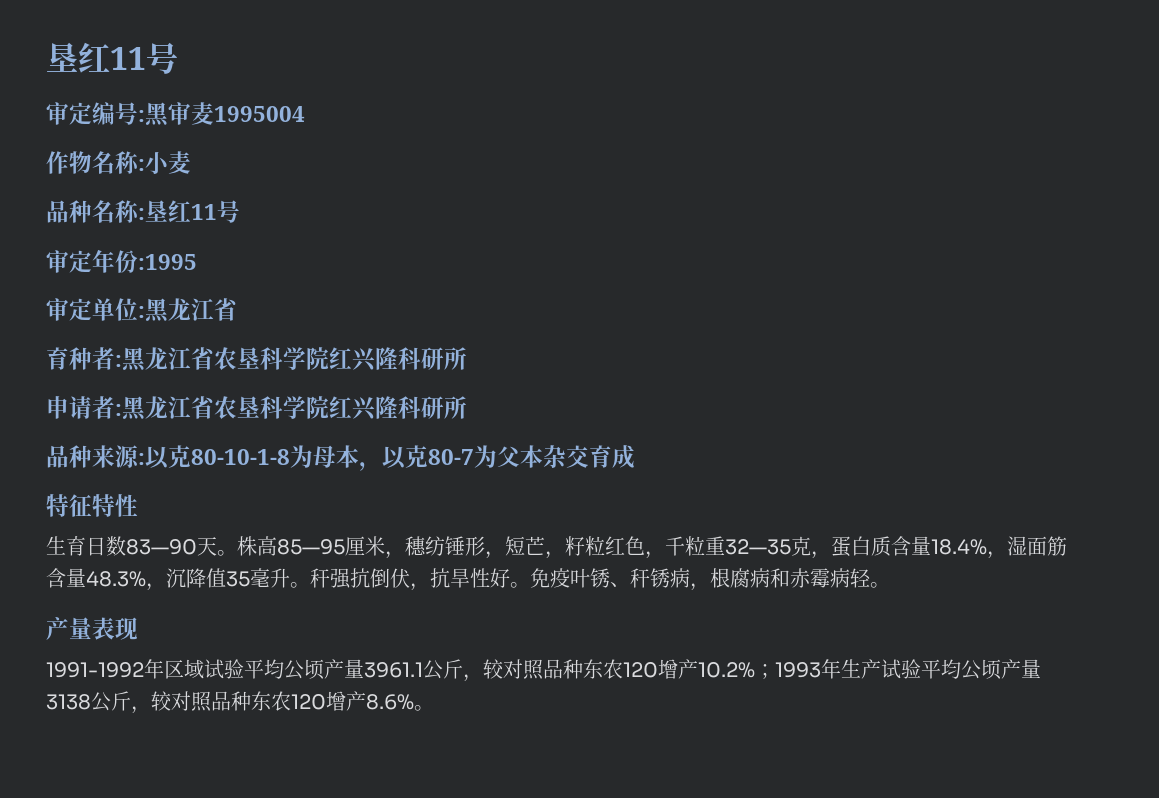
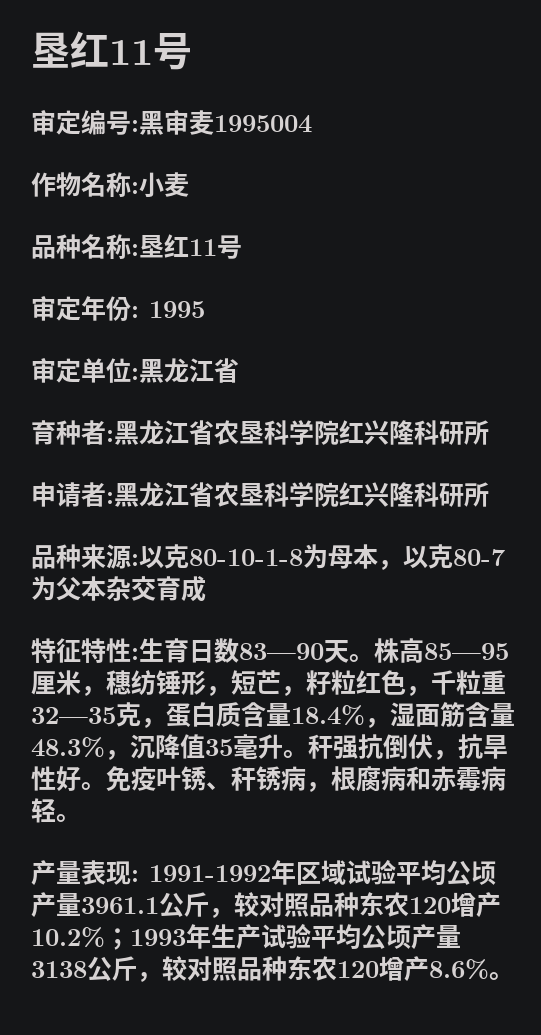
[138,254,197,270] :1995 -> [131,301,205,318] : 1995
(138, 505) // -> [131,648,139,660] :
(138, 628) // -> [131,870,139,882] :

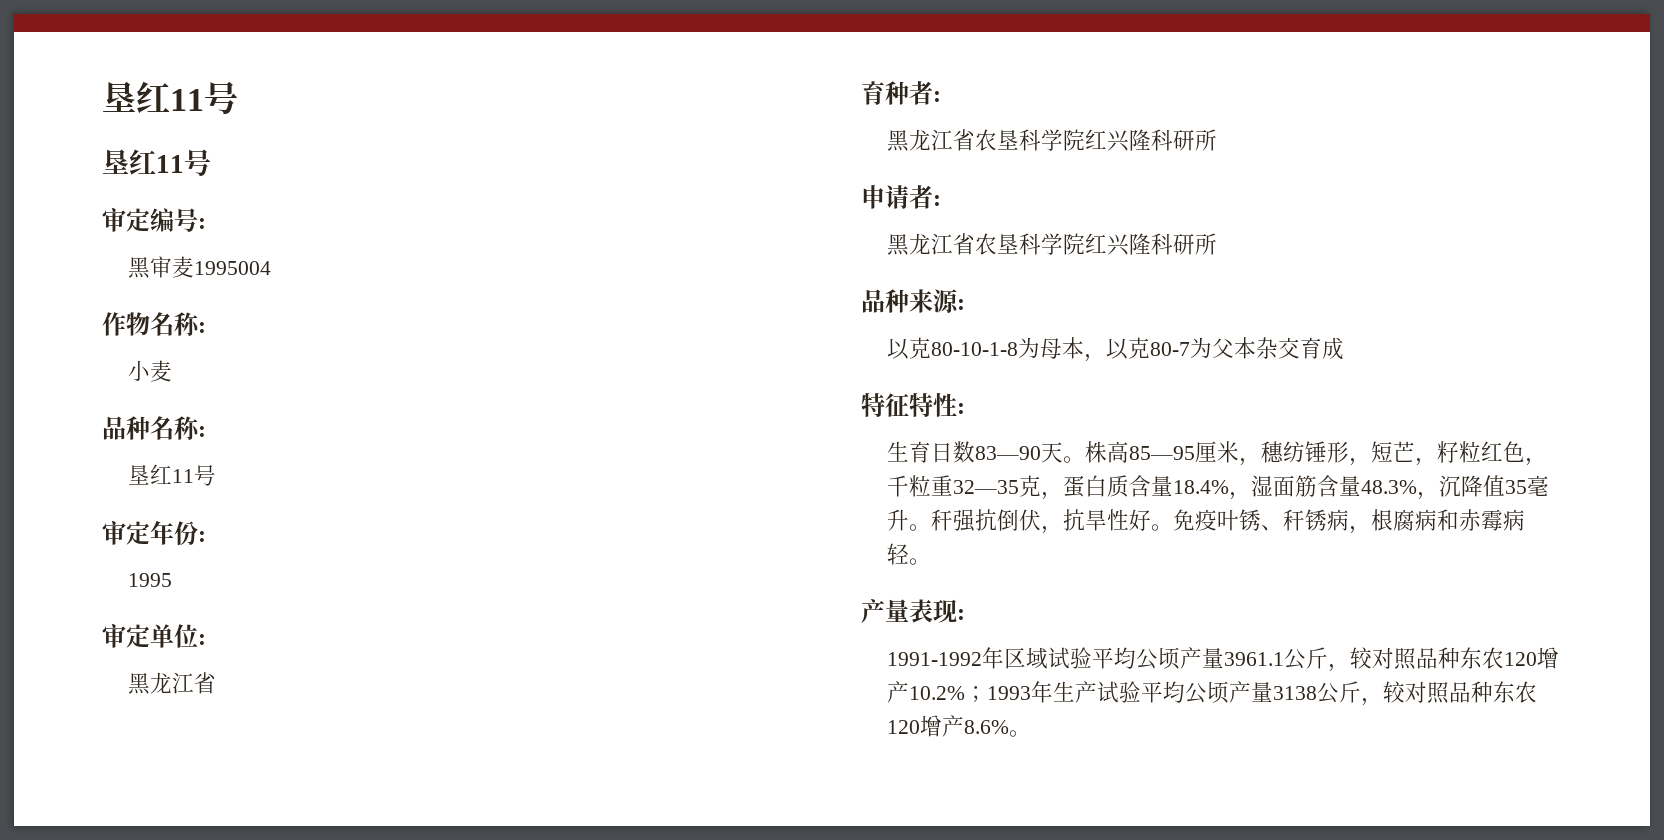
[31,31,192,70] 垦红11号 -> [102,81,238,115] [102,149,211,176] 垦红11号 // 垦红11号
(139, 126) none -> (206, 223) //
(139, 188) none -> (206, 327) //
(139, 250) none -> (206, 431) //
(139, 312) none -> (206, 536) //
(139, 374) none -> (206, 639) //
(114, 436) none -> (941, 96) //
(114, 498) none -> (941, 200) //
(139, 560) none -> (965, 304) //
(139, 654) none -> (965, 408) //
(139, 876) none -> (965, 614) //

